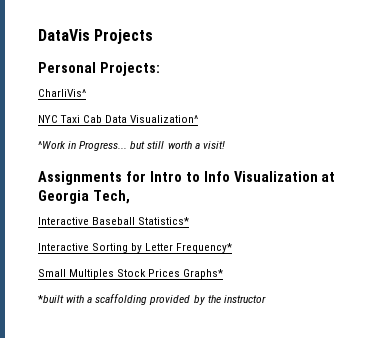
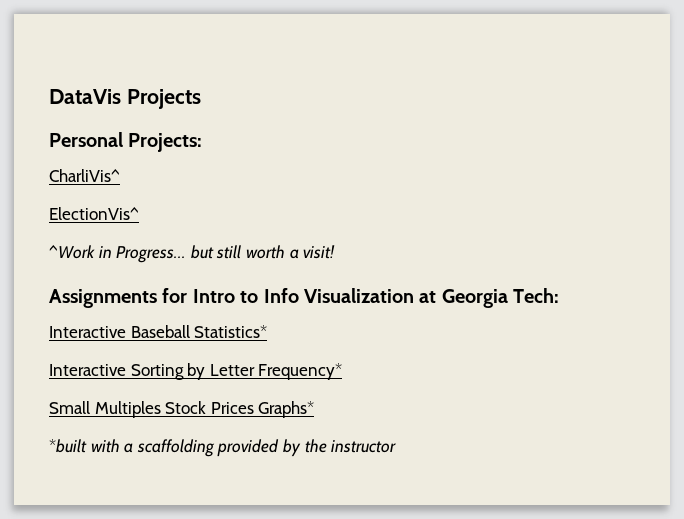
[38,115,199,123] NYC Taxi Cab Data Visualization^ -> [49,207,139,220] ElectionVis^
[92,190,130,204] Tech, -> [513,288,560,303] Tech:

